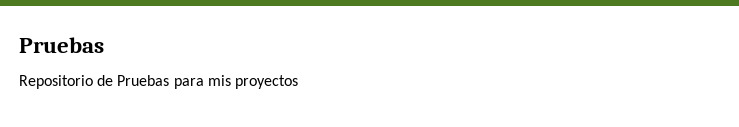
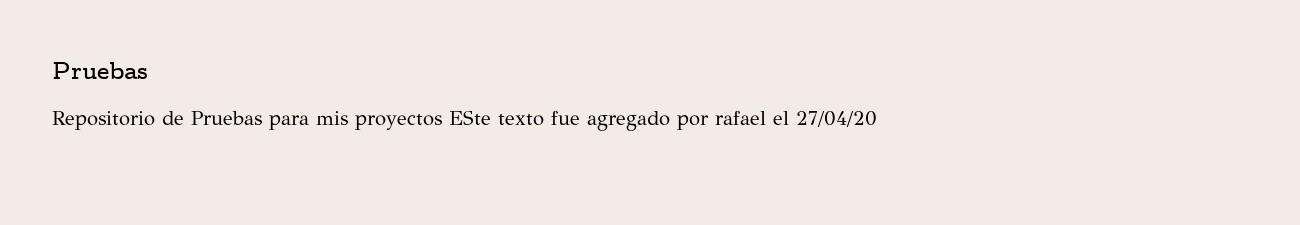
(298, 82) none -> [449,110,877,131] ESte texto fue agregado por rafael el 27/04/20

